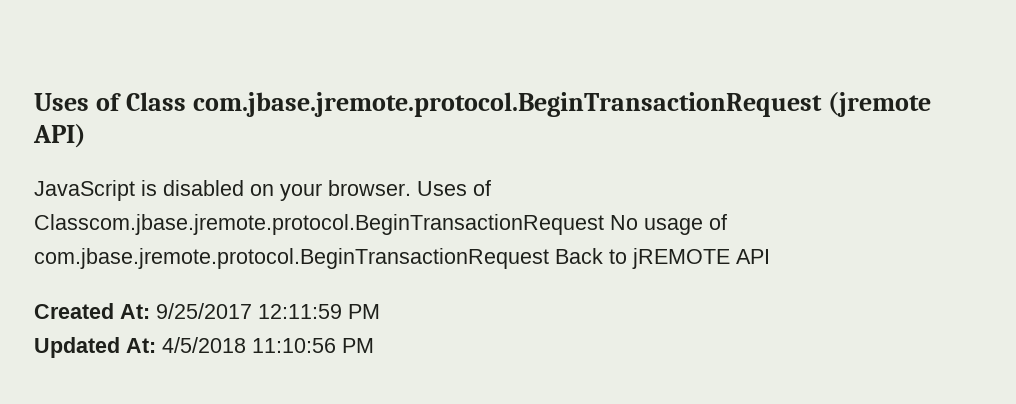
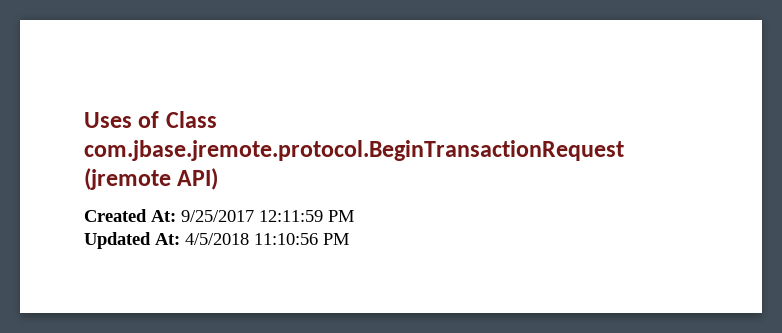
[34,180,491,201] [34,214,727,235] [34,248,770,269] // JavaScript is disabled on your browser. Uses of Classcom.jbase.jremote.protocol.BeginTransactionRequest No usage of com.jbase.jremote.protocol.BeginTransactionRequest Back to jREMOTE API -> (219, 179) none

